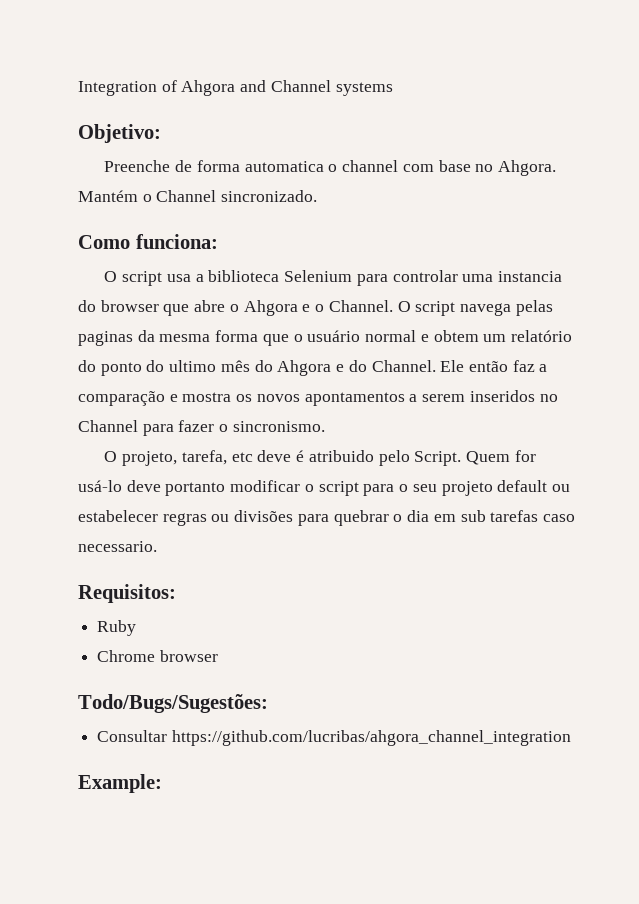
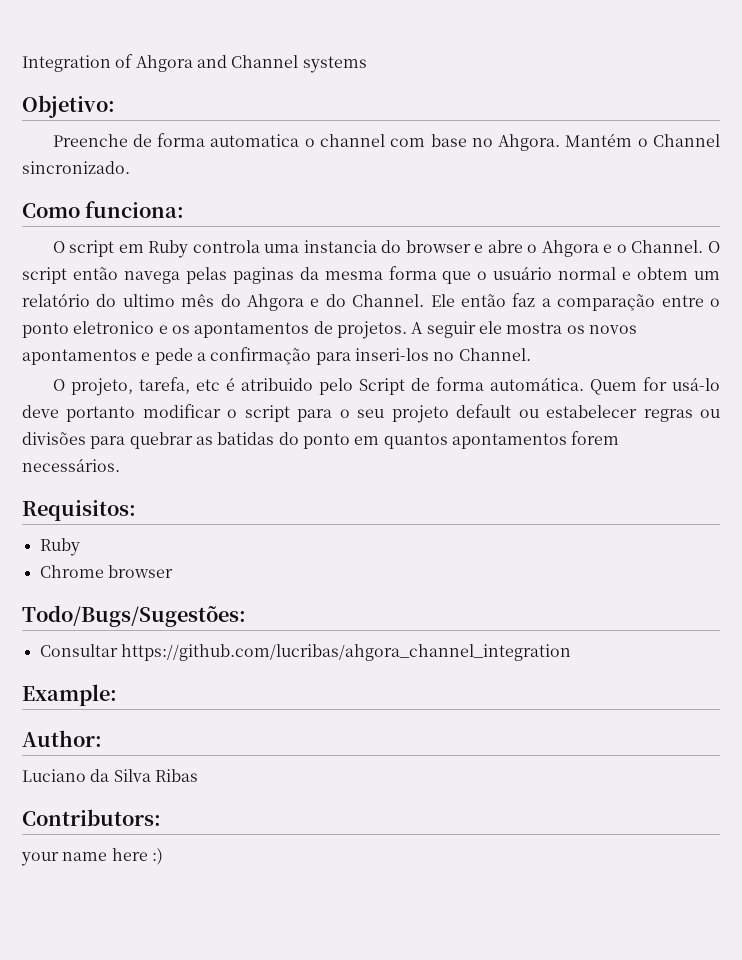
[166,270,458,286] usa a biblioteca Selenium para controlar -> [118,240,260,258] em Ruby controla
[163,304,190,316] que -> [474,244,484,253] e
(456, 308) none -> [72,267,118,280] então
[100,360,165,376] ponto do -> (117, 300) none
[169,390,558,406] [78,420,325,436] e mostra os novos apontamentos a serem inseridos no Channel para fazer o sincronismo. -> [661,295,720,307] [22,321,637,339] [22,347,531,365] entre o ponto eletronico e os apontamentos de projetos. A seguir ele mostra os novos apontamentos e pede a confirmação para inseri-los no Channel.
[257,450,292,462] deve -> (220, 385) none
[414,451,462,466] Script. -> [358,377,584,395] Script de forma automática.
[393,510,575,522] [78,541,157,552] o dia em sub tarefas caso necessario. -> [195,431,620,449] [22,458,120,472] as batidas do ponto em quantos apontamentos forem necessários.
(162, 783) none -> [22,730,102,747] [22,769,198,782] [22,809,161,826] [21,848,163,866] // Author: // Luciano da Silva Ribas // Contributors: // your name here :)

